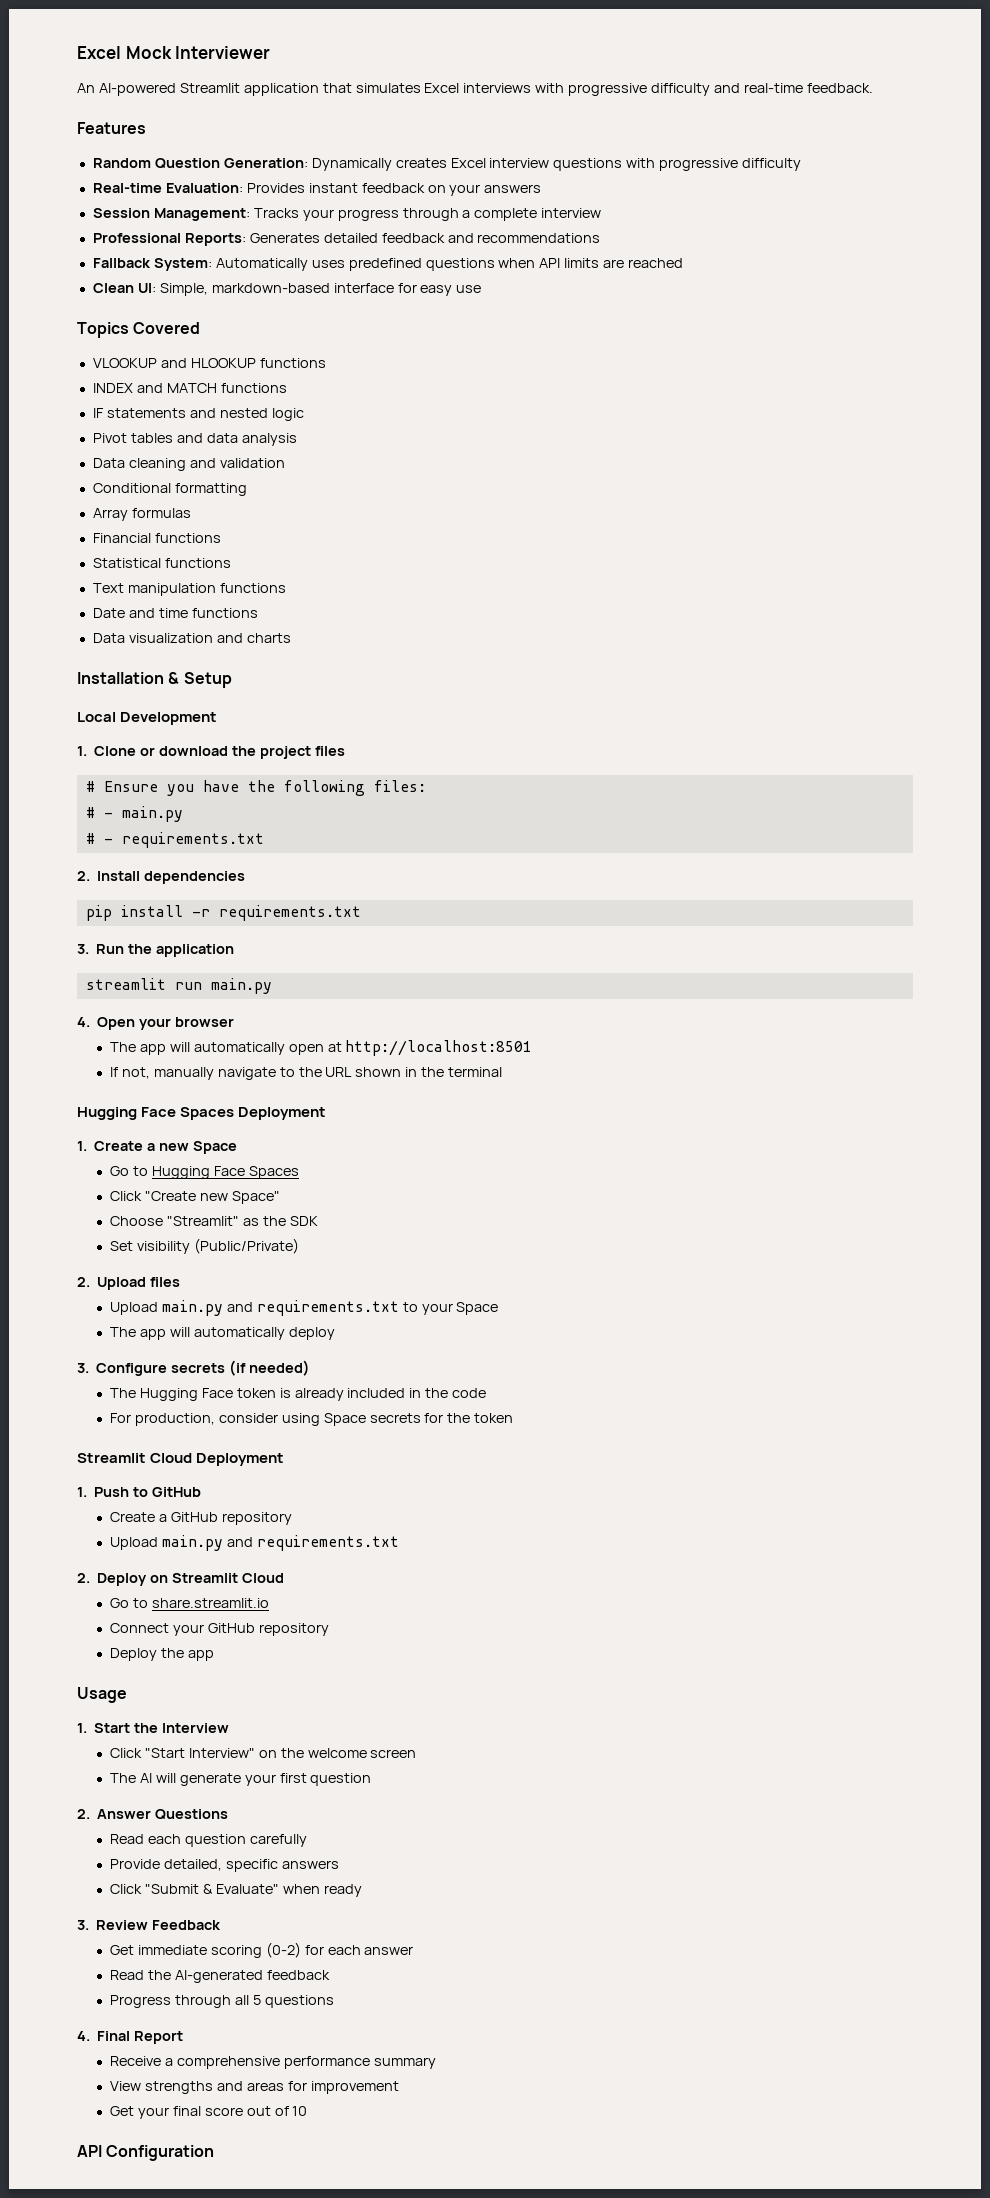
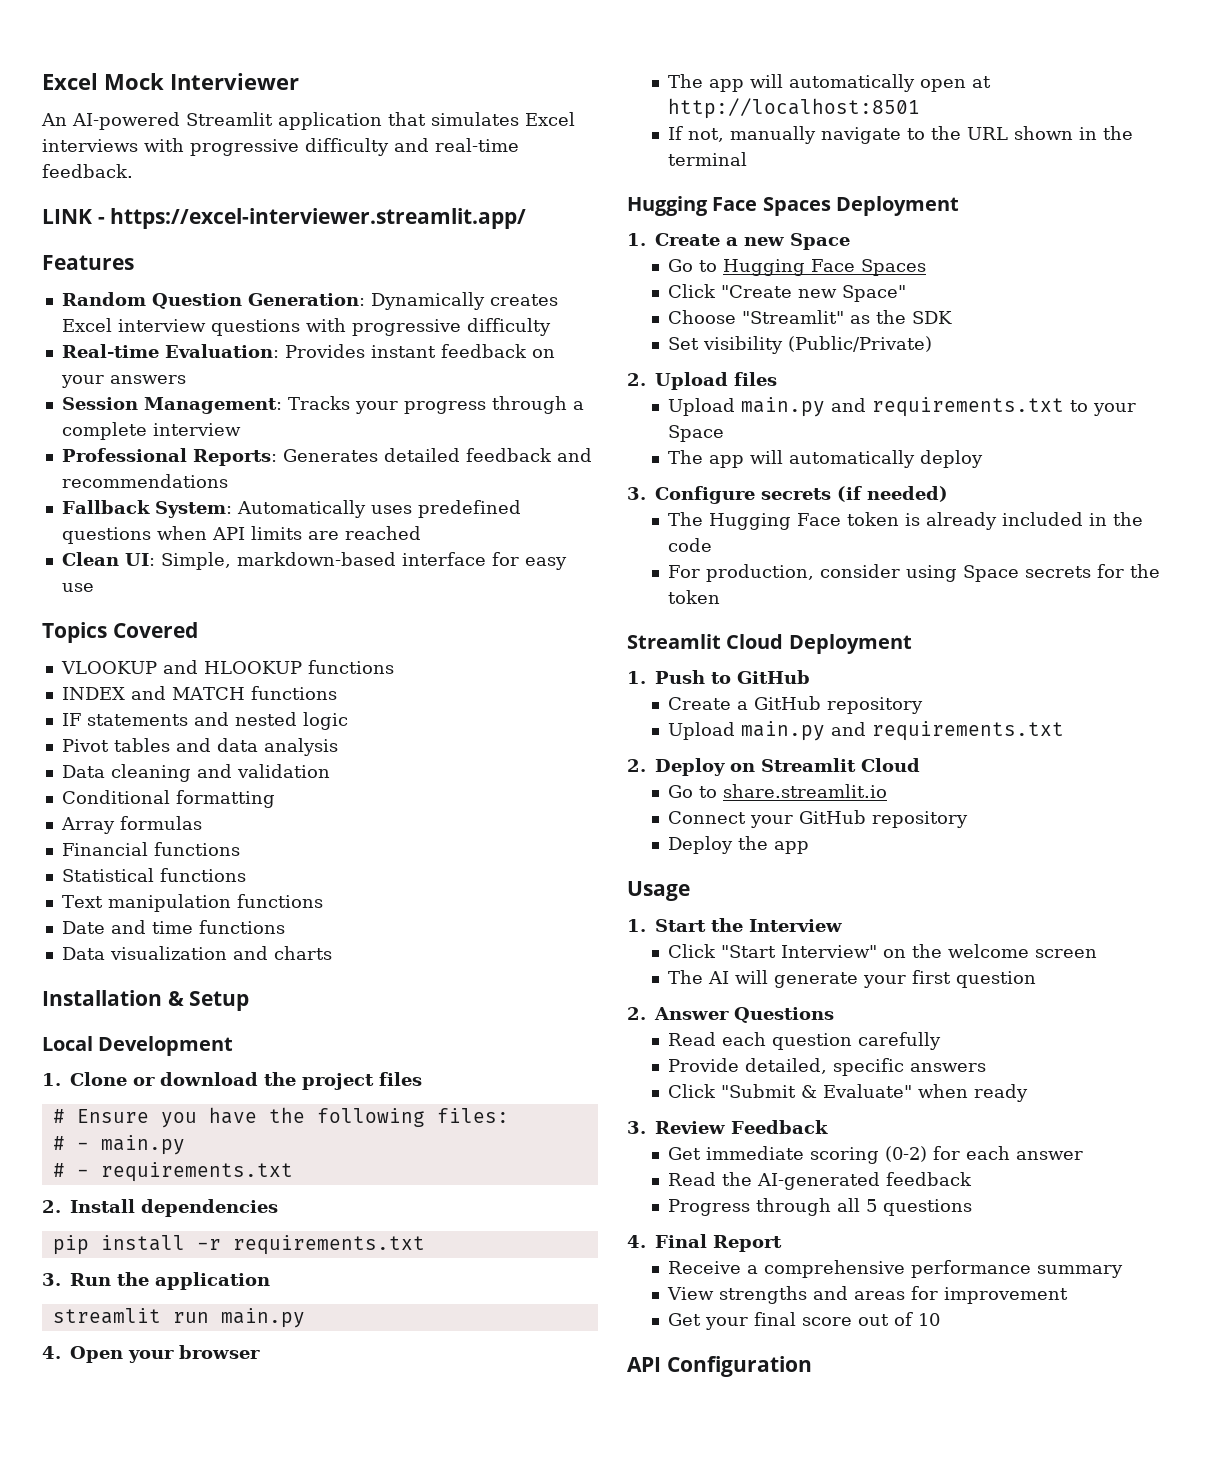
(873, 88) none -> [42,208,527,229] // LINK - https://excel-interviewer.streamlit.app/

